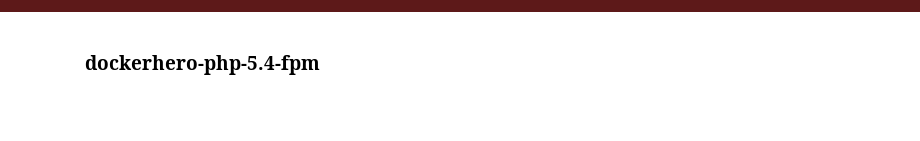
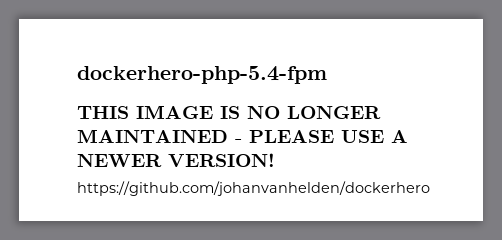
(320, 65) none -> [77,105,381,119] [77,129,408,143] [77,153,275,167] [77,181,430,196] // THIS IMAGE IS NO LONGER MAINTAINED - PLEASE USE A NEWER VERSION! // https://github.com/johanvanhelden/dockerhero

